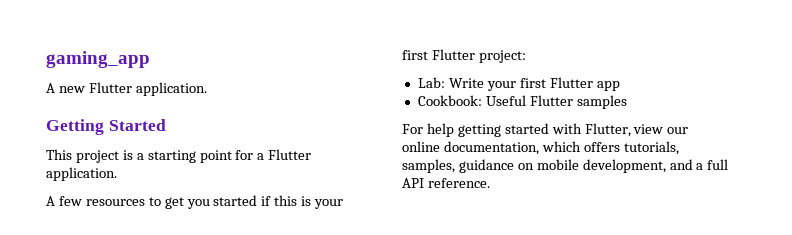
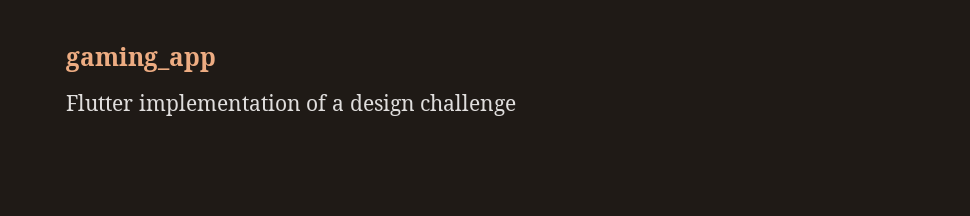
[46,82,207,96] [46,119,166,135] [46,149,312,163] [46,167,117,181] [46,195,344,209] [402,49,526,63] [417,77,620,91] [417,95,627,109] [402,123,689,137] [402,141,679,155] [402,159,729,173] [402,178,490,188] A new Flutter application. // Getting Started // This project is a starting point for a Flutter application. // A few resources to get you started if this is your first Flutter project: // Lab: Write your first Flutter app // Cookbook: Useful Flutter samples // For help getting started with Flutter, view our online documentation, which offers tutorials, samples, guidance on mobile development, and a full API reference. -> [66,94,517,116] Flutter implementation of a design challenge

